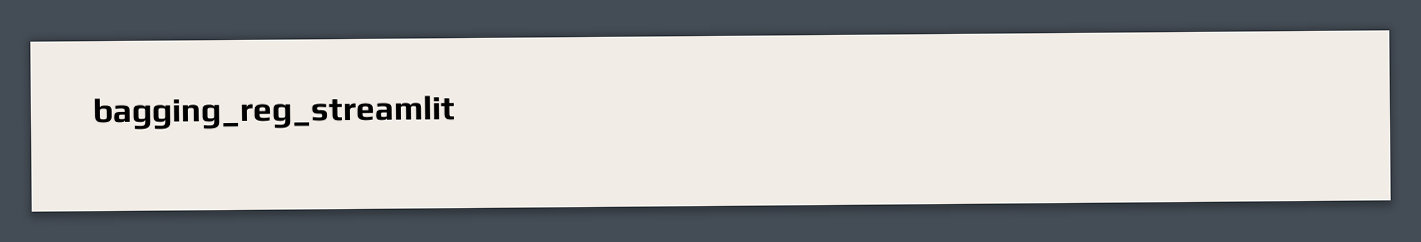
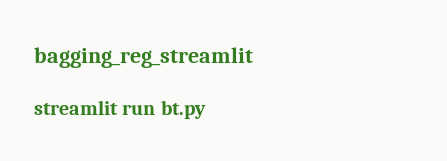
(456, 113) none -> [34,100,206,119] // streamlit run bt.py

